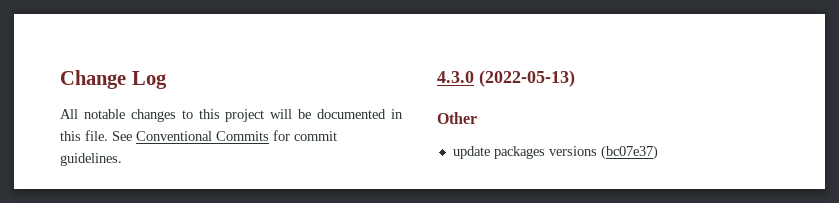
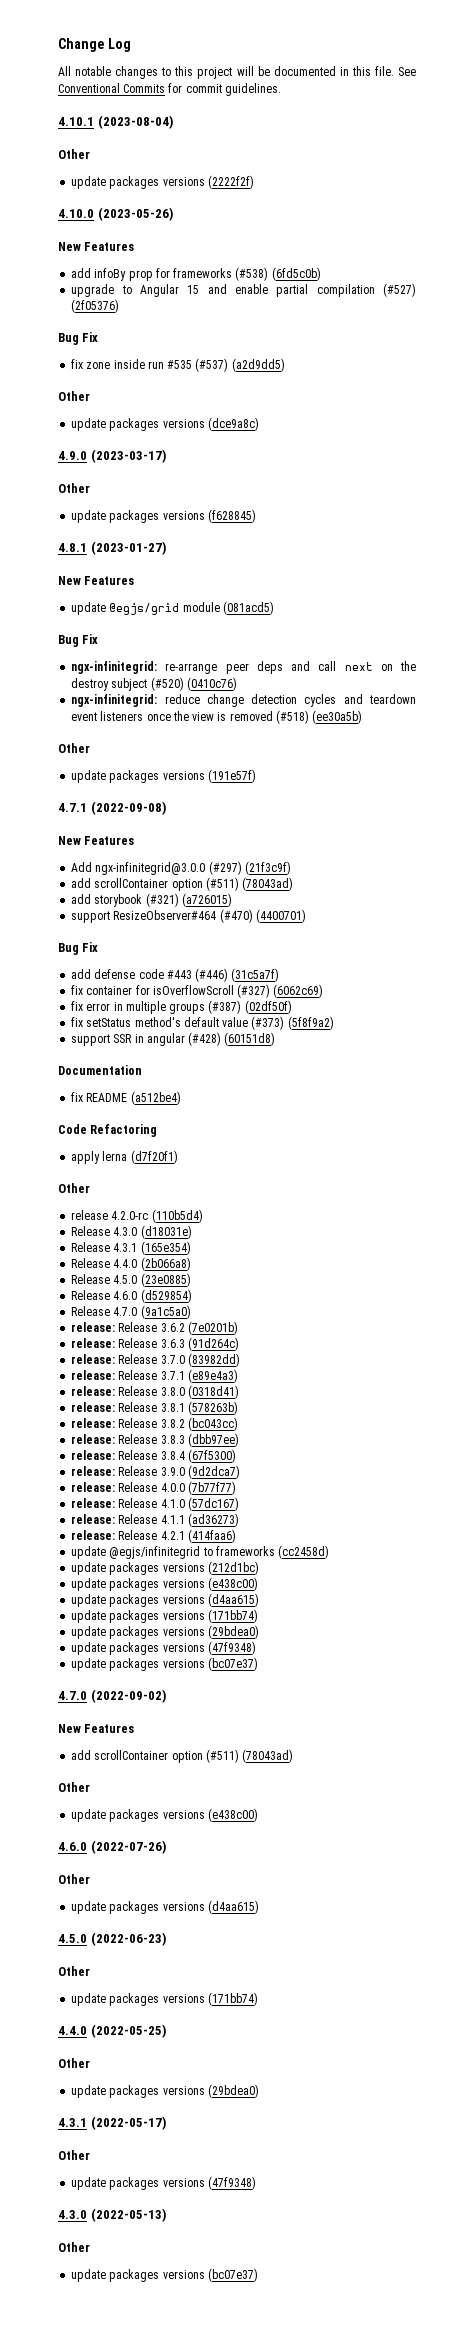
(122, 159) none -> [58,115,173,129] [58,149,90,159] [71,175,254,189] [58,207,173,221] [58,242,135,251] [71,267,321,281] [71,283,416,297] [71,299,120,313] [58,332,99,345] [71,358,285,372] [58,391,90,401] [71,417,259,431] [58,449,166,463] [58,483,90,493] [71,509,256,523] [58,541,166,555] [58,576,135,585] [71,601,274,615] [58,634,99,647] [71,661,417,674] [71,677,237,691] [71,694,417,707] [71,710,363,724] [58,743,90,753] [71,769,256,783] [58,801,166,815] [58,836,135,845] [71,861,291,875] [71,877,294,891] [71,893,232,907] [71,909,306,923] [58,942,99,955] [71,968,280,982] [71,984,324,998] [71,1000,292,1014] [71,1016,334,1030] [71,1032,276,1046] [58,1065,142,1075] [71,1091,181,1105] [58,1124,158,1137] [71,1150,178,1164] [58,1183,90,1193] [71,1209,203,1223] [71,1225,192,1239] [71,1241,191,1255] [71,1257,191,1271] [71,1273,191,1287] [71,1289,192,1303] [71,1305,191,1319] [71,1321,238,1335] [71,1337,239,1351] [71,1353,240,1367] [71,1369,238,1383] [71,1385,239,1399] [71,1401,238,1415] [71,1417,238,1431] [71,1433,239,1447] [71,1449,236,1463] [71,1465,240,1479] [71,1481,236,1495] [71,1497,239,1511] [71,1513,239,1527] [71,1529,236,1543] [71,1545,330,1559] [71,1561,259,1575] [71,1577,258,1591] [71,1593,259,1607] [71,1609,258,1623] [71,1625,259,1639] [71,1641,256,1655] [71,1657,258,1671] [58,1689,166,1703] [58,1724,135,1733] [71,1749,294,1763] [58,1782,90,1792] [71,1808,258,1822] [58,1840,166,1854] [58,1874,90,1884] [71,1900,259,1914] [58,1932,166,1946] [58,1966,90,1976] [71,1992,258,2006] [58,2024,166,2038] [58,2058,90,2068] [71,2084,259,2098] [58,2116,166,2130] [58,2150,90,2160] [71,2176,256,2190] // 4.10.1 (2023-08-04) // Other // update packages versions (2222f2f) // 4.10.0 (2023-05-26) // New Features // add infoBy prop for frameworks (#538) (6fd5c0b) // upgrade to Angular 15 and enable partial compilation (#527) (2f05376) // Bug Fix // fix zone inside run #535 (#537) (a2d9dd5) // Other // update packages versions (dce9a8c) // 4.9.0 (2023-03-17) // Other // update packages versions (f628845) // 4.8.1 (2023-01-27) // New Features // update @egjs/grid module (081acd5) // Bug Fix // ngx-infinitegrid: re-arrange peer deps and call next on the destroy subject (#520) (0410c76) // ngx-infinitegrid: reduce change detection cycles and teardown event listeners once the view is removed (#518) (ee30a5b) // Other // update packages versions (191e57f) // 4.7.1 (2022-09-08) // New Features // Add ngx-infinitegrid@3.0.0 (#297) (21f3c9f) // add scrollContainer option (#511) (78043ad) // add storybook (#321) (a726015) // support ResizeObserver#464 (#470) (4400701) // Bug Fix // add defense code #443 (#446) (31c5a7f) // fix container for isOverflowScroll (#327) (6062c69) // fix error in multiple groups (#387) (02df50f) // fix setStatus method's default value (#373) (5f8f9a2) // support SSR in angular (#428) (60151d8) // Documentation // fix README (a512be4) // Code Refactoring // apply lerna (d7f20f1) // Other // release 4.2.0-rc (110b5d4) // Release 4.3.0 (d18031e) // Release 4.3.1 (165e354) // Release 4.4.0 (2b066a8) // Release 4.5.0 (23e0885) // Release 4.6.0 (d529854) // Release 4.7.0 (9a1c5a0) // release: Release 3.6.2 (7e0201b) // release: Release 3.6.3 (91d264c) // release: Release 3.7.0 (83982dd) // release: Release 3.7.1 (e89e4a3) // release: Release 3.8.0 (0318d41) // release: Release 3.8.1 (578263b) // release: Release 3.8.2 (bc043cc) // release: Release 3.8.3 (dbb97ee) // release: Release 3.8.4 (67f5300) // release: Release 3.9.0 (9d2dca7) // release: Release 4.0.0 (7b77f77) // release: Release 4.1.0 (57dc167) // release: Release 4.1.1 (ad36273) // release: Release 4.2.1 (414faa6) // update @egjs/infinitegrid to frameworks (cc2458d) // update packages versions (212d1bc) // update packages versions (e438c00) // update packages versions (d4aa615) // update packages versions (171bb74) // update packages versions (29bdea0) // update packages versions (47f9348) // update packages versions (bc07e37) // 4.7.0 (2022-09-02) // New Features // add scrollContainer option (#511) (78043ad) // Other // update packages versions (e438c00) // 4.6.0 (2022-07-26) // Other // update packages versions (d4aa615) // 4.5.0 (2022-06-23) // Other // update packages versions (171bb74) // 4.4.0 (2022-05-25) // Other // update packages versions (29bdea0) // 4.3.1 (2022-05-17) // Other // update packages versions (47f9348)

